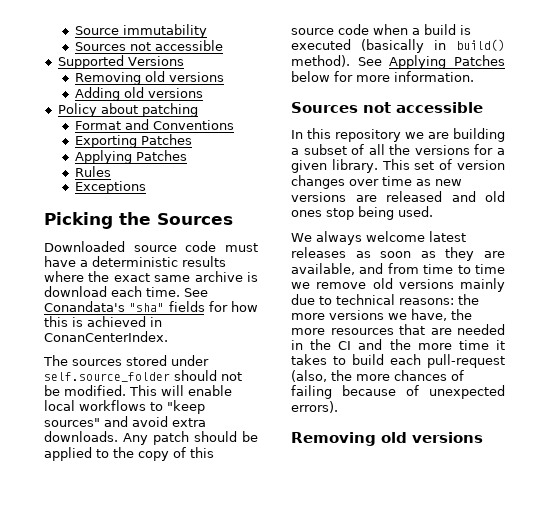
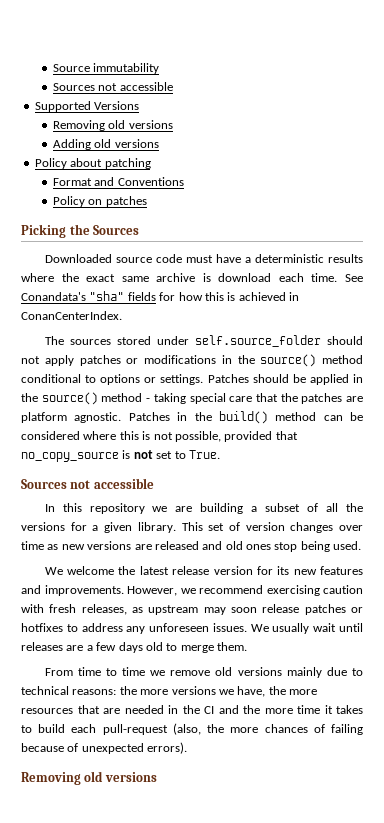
[74,134,192,148] [74,150,187,164] [74,166,111,177] [74,181,146,194] Exporting Patches // Applying Patches // Rules // Exceptions -> [52,196,147,207] Policy on patches
[44,385,232,396] [44,400,205,414] [44,416,206,427] [44,431,258,445] [44,447,214,461] [291,24,471,35] [291,39,505,53] [291,55,505,69] [291,71,474,82] be modified. This will enable local workflows to "keep sources" and avoid extra downloads. Any patch should be applied to the copy of this source code when a build is executed (basically in build() method). See Applying Patches below for more information. -> [44,354,363,367] [21,374,363,385] [21,392,363,405] [21,411,363,424] [21,431,298,442] [21,450,220,462] apply patches or modifications in the source() method conditional to options or settings. Patches should be applied in the source() method - taking special care that the patches are platform agnostic. Patches in the build() method can be considered where this is not possible, provided that no_copy_source is not set to True.
[316,231,466,245] [291,247,505,261] [291,263,419,275] always welcome latest releases as soon as they are available, and from -> [66,566,363,575] [21,585,363,596] [21,604,363,615] [21,623,363,634] [21,642,247,653] [44,668,73,676] welcome the latest release version for its new features and improvements. However, we recommend exercising caution with fresh releases, as upstream may soon release patches or hotfixes to address any unforeseen issues. We usually wait until releases are a few days old to merge them. // From

